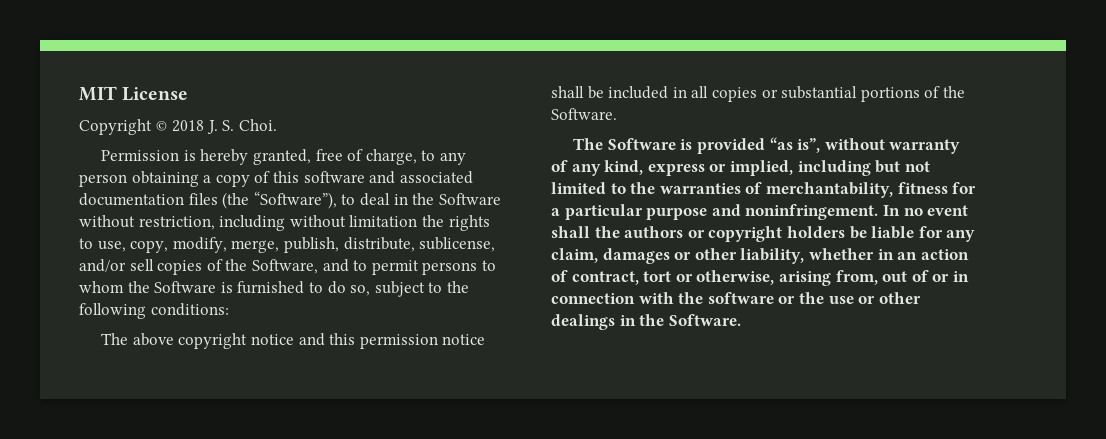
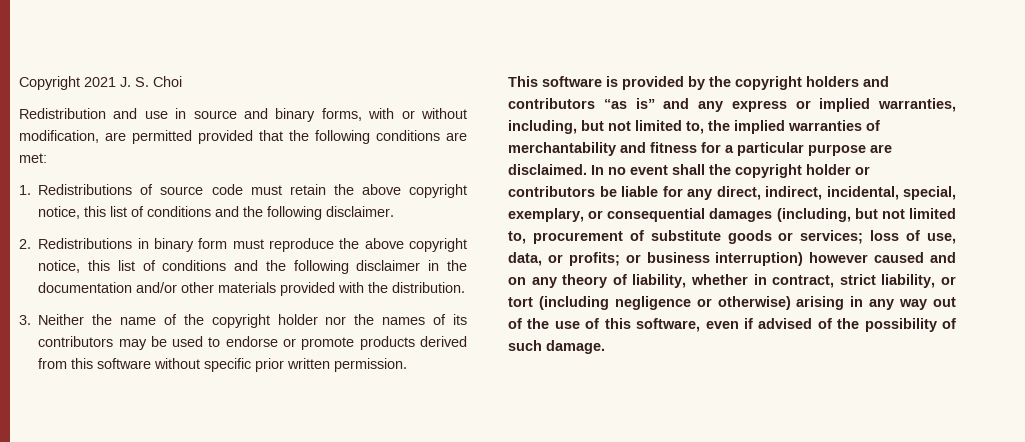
[79,86,189,101] [79,119,277,135] [101,149,466,165] [79,171,473,187] [79,191,501,209] [79,215,490,231] [79,237,496,253] [79,259,496,275] [79,281,469,297] [79,303,229,319] [101,333,486,349] [551,86,965,102] [551,108,617,120] [573,137,961,154] [551,160,930,176] [551,182,893,198] MIT License // Copyright © 2018 J. S. Choi. // Permission is hereby granted, free of charge, to any person obtaining a copy of this software and associated documentation files (the “Software”), to deal in the Software without restriction, including without limitation the rights to use, copy, modify, merge, publish, distribute, sublicense, and/or sell copies of the Software, and to permit persons to whom the Software is furnished to do so, subject to the following conditions: // The above copyright notice and this permission notice shall be included in all copies or substantial portions of the Software. // The Software is provided “as is”, without warranty of any kind, express or implied, including but not limited to the warranties of merchantability, -> [19,76,182,90] [19,108,467,122] [19,130,467,144] [19,153,47,163] [19,184,467,198] [38,206,395,220] [19,238,467,252] [38,260,467,274] [38,282,466,296] [19,314,467,328] [38,336,467,350] [38,358,408,372] [508,76,889,90] [508,98,956,112] [508,120,880,134] [508,142,646,156] Copyright 2021 J. S. Choi // Redistribution and use in source and binary forms, with or without modification, are permitted provided that the following conditions are met: // 1. Redistributions of source code must retain the above copyright notice, this list of conditions and the following disclaimer. // 2. Redistributions in binary form must reproduce the above copyright notice, this list of conditions and the following disclaimer in the documentation and/or other materials provided with the distribution. // 3. Neither the name of the copyright holder nor the names of its contributors may be used to endorse or promote products derived from this software without specific prior written permission. // This software is provided by the copyright holders and contributors “as is” and any express or implied warranties, including, but not limited to, the implied warranties of merchantability and
[711,204,879,220] and noninfringement. -> [870,144,892,153] [508,164,587,175] are disclaimed.
[624,226,976,242] [551,248,969,264] [551,270,969,286] [551,292,921,304] [551,314,741,330] authors or copyright holders be liable for any claim, damages or other liability, whether in an action of contract, tort or otherwise, arising from, out of or in connection with the software or the use or other dealings in the Software. -> [735,164,870,178] [508,186,956,200] [508,208,957,222] [508,230,957,244] [508,252,956,266] [508,274,956,288] [508,296,957,310] [508,318,956,332] [508,340,605,354] copyright holder or contributors be liable for any direct, indirect, incidental, special, exemplary, or consequential damages (including, but not limited to, procurement of substitute goods or services; loss of use, data, or profits; or business interruption) however caused and on any theory of liability, whether in contract, strict liability, or tort (including negligence or otherwise) arising in any way out of the use of this software, even if advised of the possibility of such damage.

